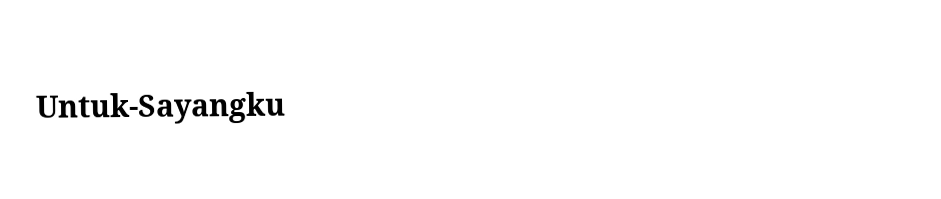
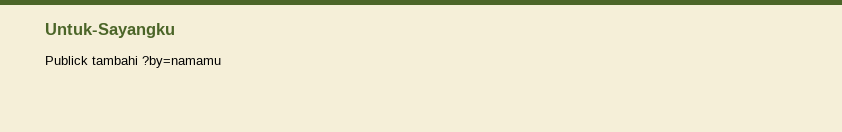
(286, 108) none -> [45,56,221,68] // Publick tambahi ?by=namamu

